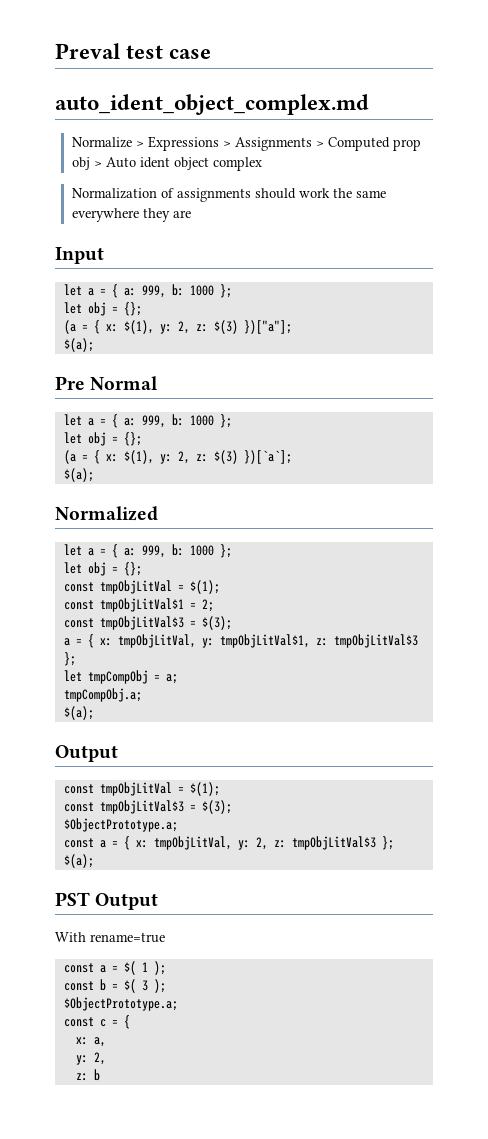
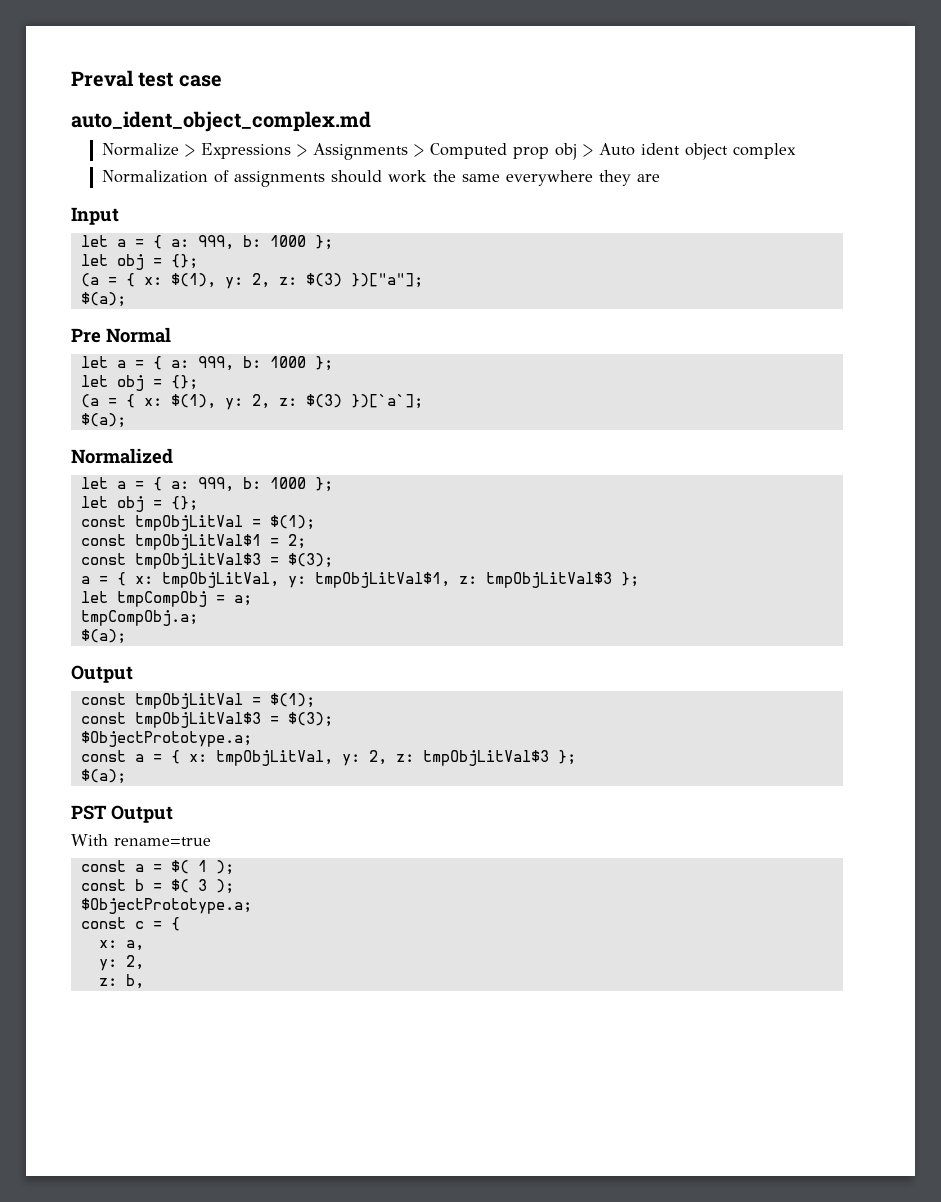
[93,1069,100,1081] b -> [125,974,144,989] b,

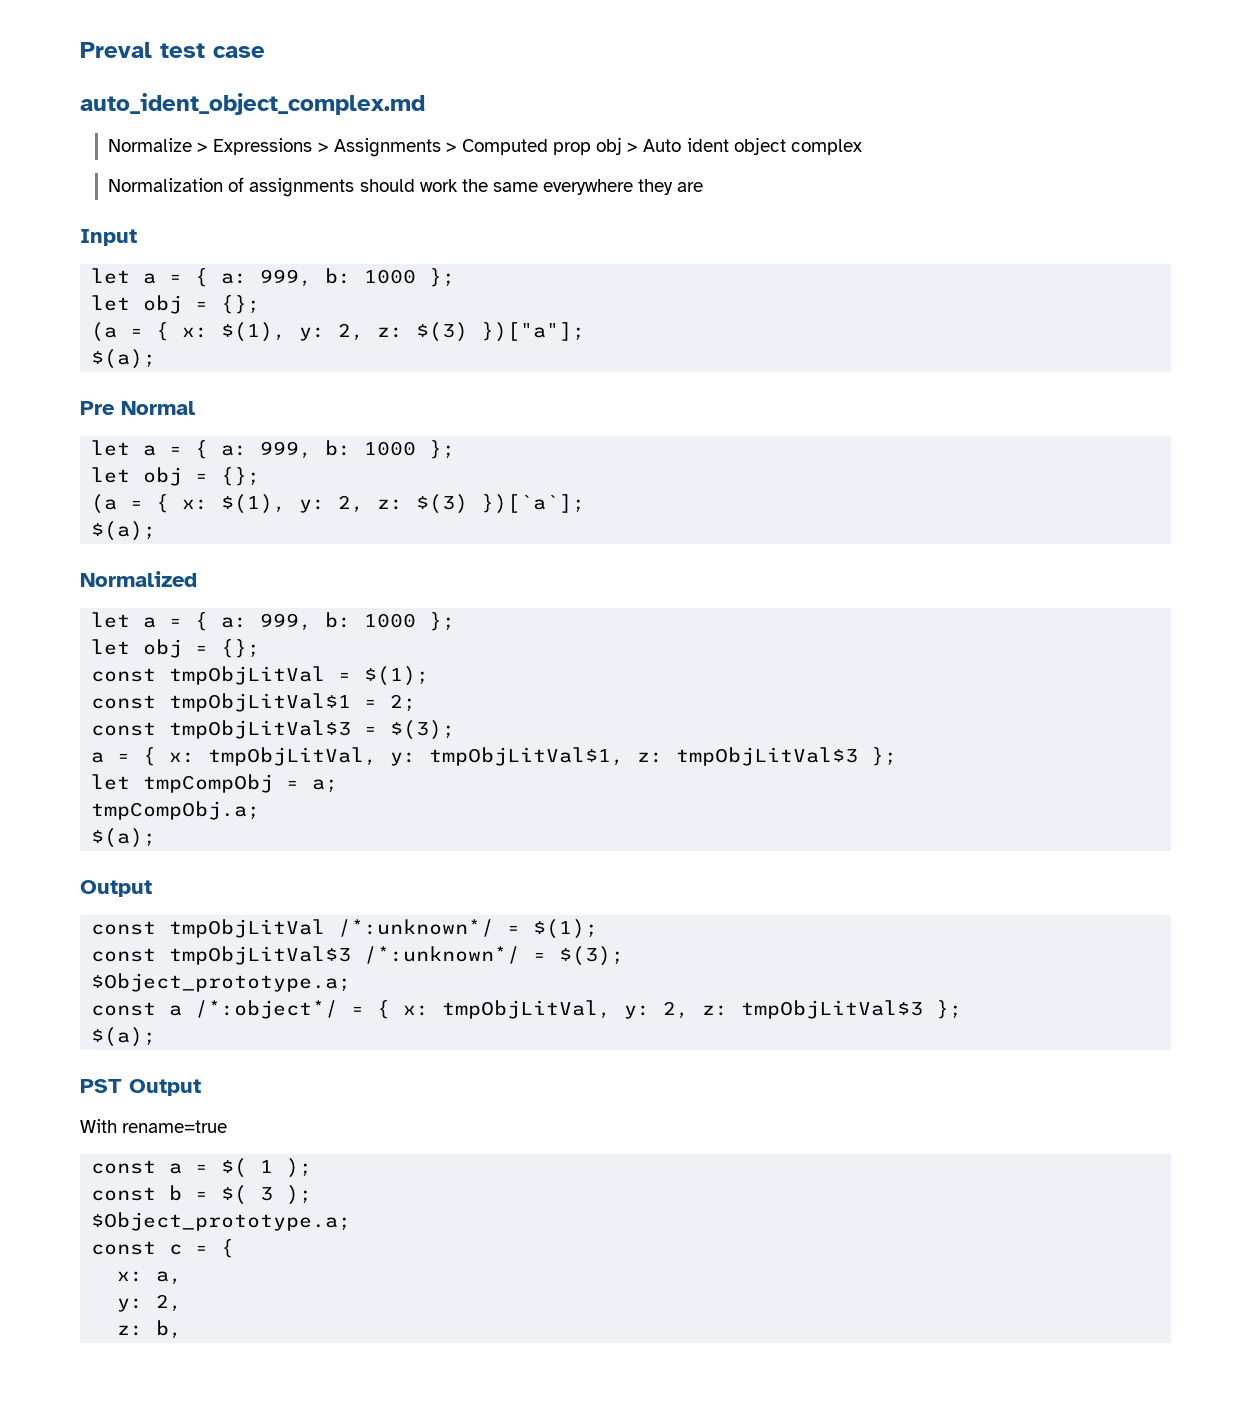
(243, 701) none -> [338,919,495,937] /*:unknown*/
[269,712,333,727] [80,731,252,747] [80,750,144,762] = $(3); // $ObjectPrototype.a; // const a -> [364,946,625,966] [91,973,352,992] [91,1000,339,1019] /*:unknown*/ = $(3); // $Object_prototype.a; // const a /*:object*/
[80,898,252,914] $ObjectPrototype.a; -> [91,1212,352,1231] $Object_prototype.a;

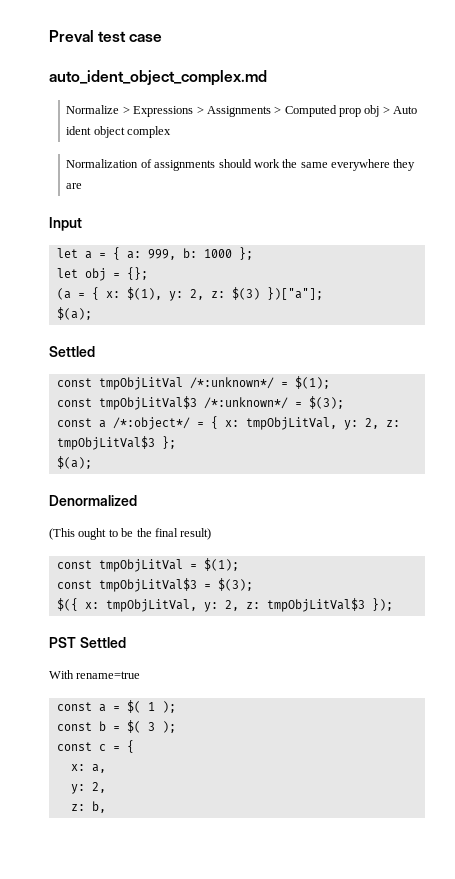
[80,401,195,415] [91,440,456,459] [91,467,261,486] [91,494,586,514] [91,521,157,541] [80,571,197,587] [91,612,456,631] [91,639,261,658] [91,666,430,686] [91,693,417,712] [91,720,456,740] [91,747,898,766] [91,774,339,793] [91,801,261,820] [91,828,157,848] [80,880,152,897] Pre Normal // let a = { a: 999, b: 1000 }; // let obj = {}; // (a = { x: $(1), y: 2, z: $(3) })[`a`]; // $(a); // Normalized // let a = { a: 999, b: 1000 }; // let obj = {}; // const tmpObjLitVal = $(1); // const tmpObjLitVal$1 = 2; // const tmpObjLitVal$3 = $(3); // a = { x: tmpObjLitVal, y: tmpObjLitVal$1, z: tmpObjLitVal$3 }; // let tmpCompObj = a; // tmpCompObj.a; // $(a); // Output -> [49,346,95,357] Settled
[91,973,352,992] // $Object_prototype.a; -> (344, 402) none
(157, 1037) none -> [49,495,137,506] [49,528,212,540] [56,558,239,572] [56,578,253,592] [56,598,393,612] // Denormalized // (This ought to be the final result) // const tmpObjLitVal = $(1); // const tmpObjLitVal$3 = $(3); // $({ x: tmpObjLitVal, y: 2, z: tmpObjLitVal$3 });
[129,1079,201,1096] Output -> [79,637,126,648] Settled
[91,1212,352,1231] // $Object_prototype.a; -> (176, 727) none

